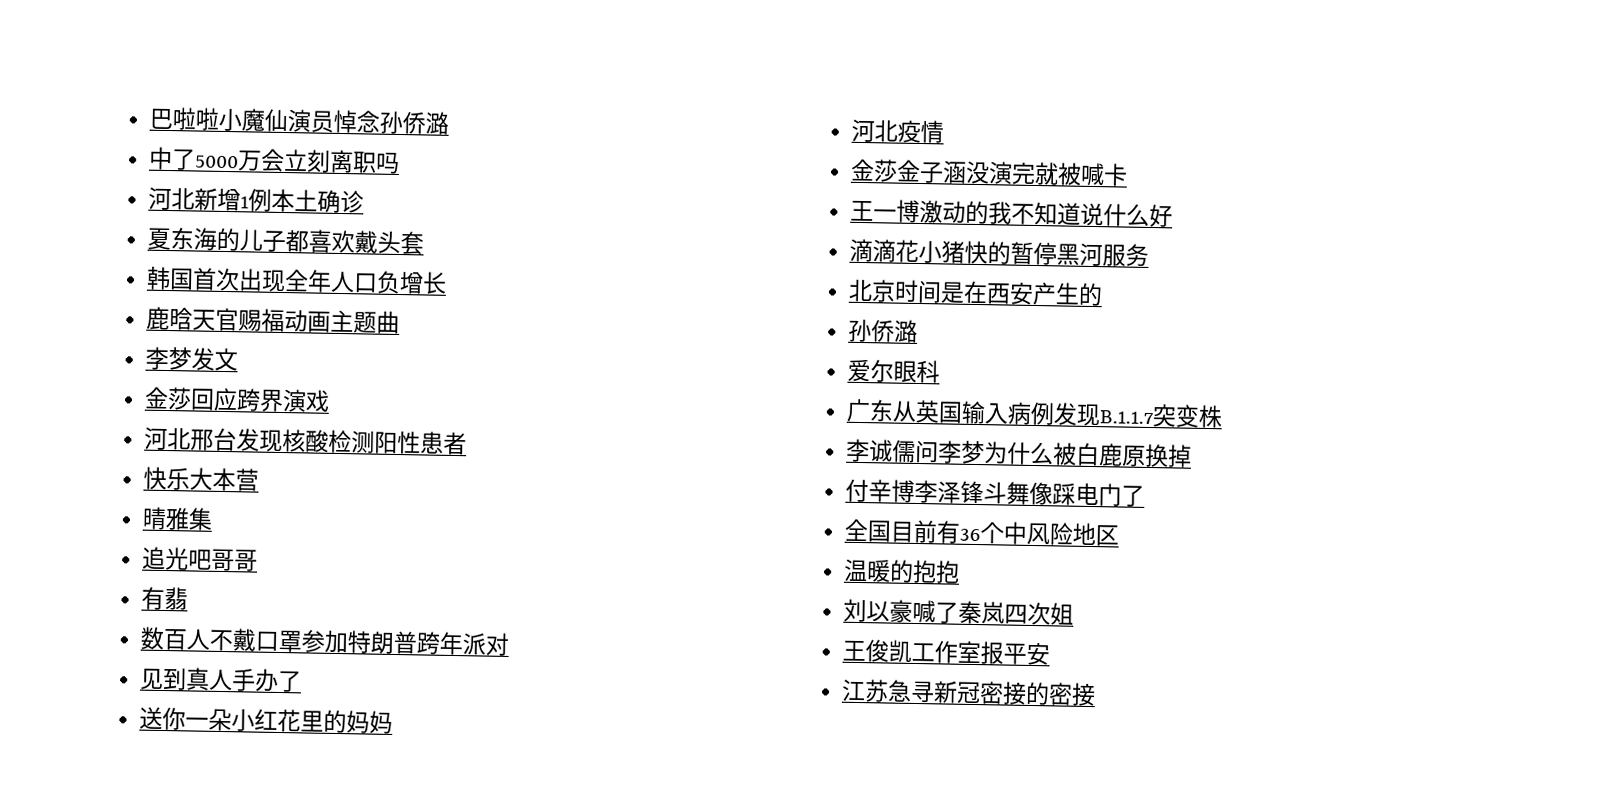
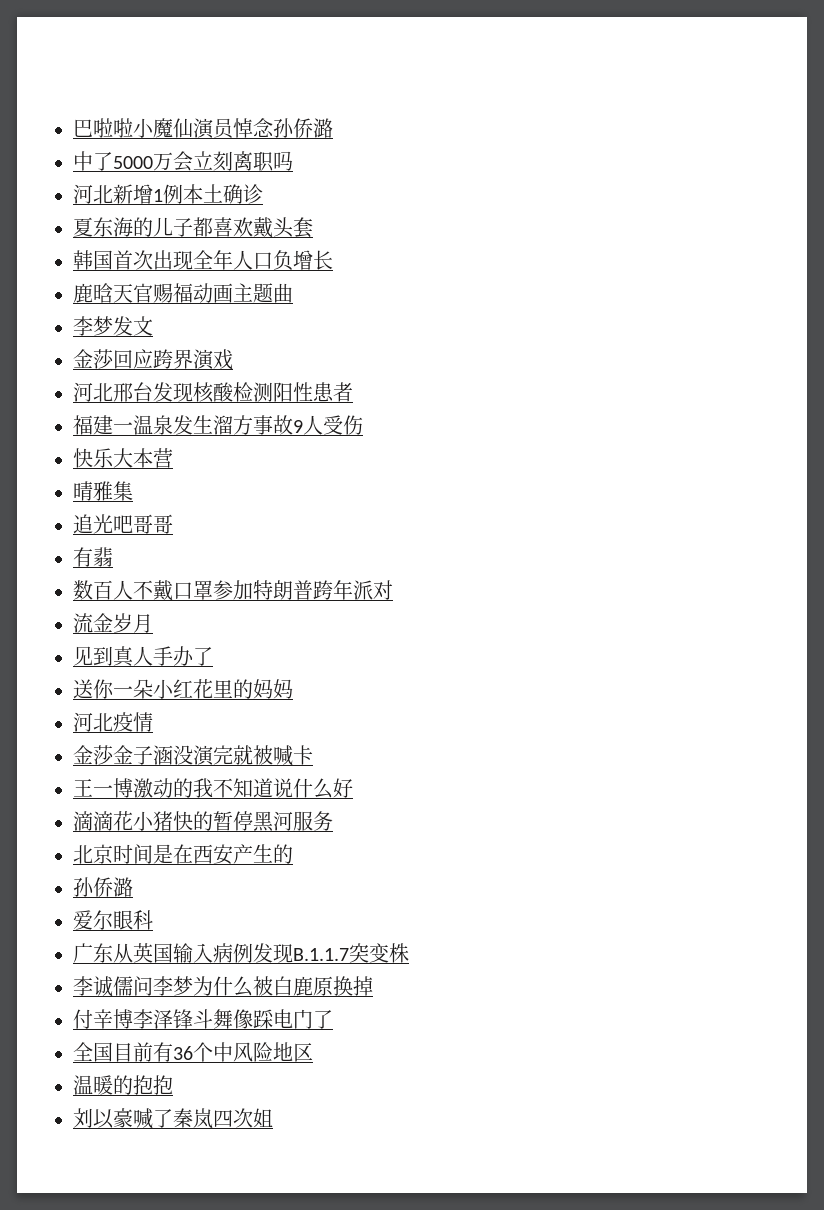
(468, 443) none -> [73,415,363,435] // 福建一温泉发生溜方事故9人受伤
(511, 644) none -> [73,613,153,633] // 流金岁月
[842,639,1051,666] [841,678,1097,707] // 王俊凯工作室报平安 // 江苏急寻新冠密接的密接 -> (273, 1118) none

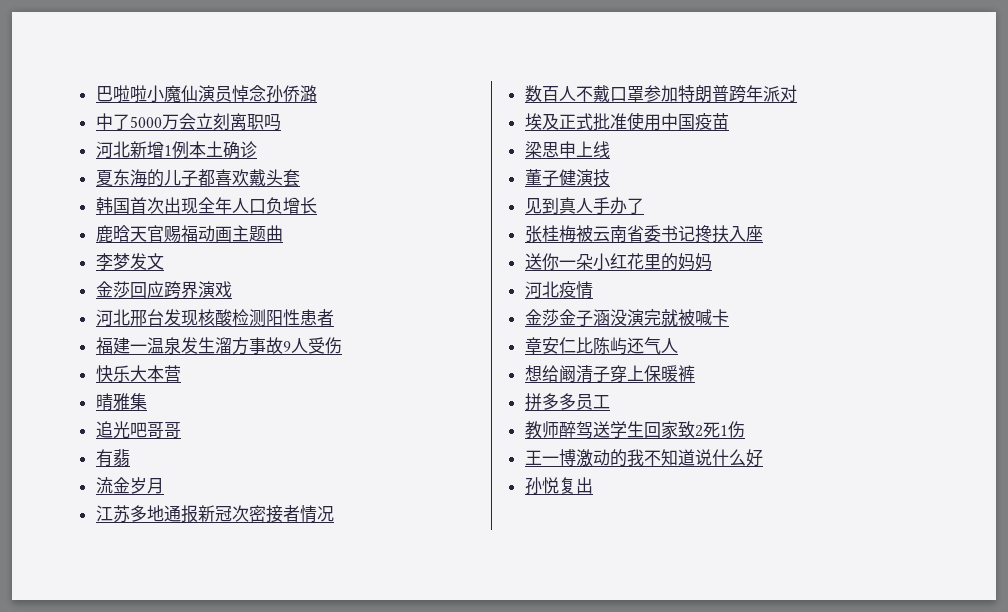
(113, 557) none -> [95,477,164,494] [95,505,334,523] // 流金岁月 // 江苏多地通报新冠次密接者情况
[73,613,153,633] [73,646,213,667] 流金岁月 // 见到真人手办了 -> [524,112,729,131] [524,141,610,158] [524,169,610,187] [524,197,644,215] [524,225,763,243] 埃及正式批准使用中国疫苗 // 梁思申上线 // 董子健演技 // 见到真人手办了 // 张桂梅被云南省委书记搀扶入座
(313, 755) none -> [524,337,678,355] [524,365,695,383] [524,393,610,411] [524,421,745,439] // 章安仁比陈屿还气人 // 想给阚清子穿上保暖裤 // 拼多多员工 // 教师醉驾送学生回家致2死1伤
[73,811,333,832] [73,844,293,865] [73,877,133,897] [73,910,153,930] [73,943,409,963] [73,976,373,997] [73,1009,333,1029] [73,1042,313,1062] [73,1075,173,1095] [73,1108,273,1129] 滴滴花小猪快的暂停黑河服务 // 北京时间是在西安产生的 // 孙侨潞 // 爱尔眼科 // 广东从英国输入病例发现B.1.1.7突变株 // 李诚儒问李梦为什么被白鹿原换掉 // 付辛博李泽锋斗舞像踩电门了 // 全国目前有36个中风险地区 // 温暖的抱抱 // 刘以豪喊了秦岚四次姐 -> [524,477,593,494] 孙悦复出

